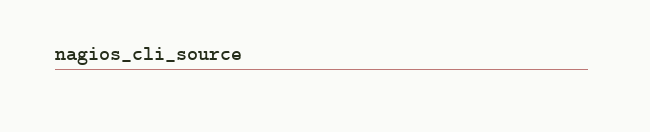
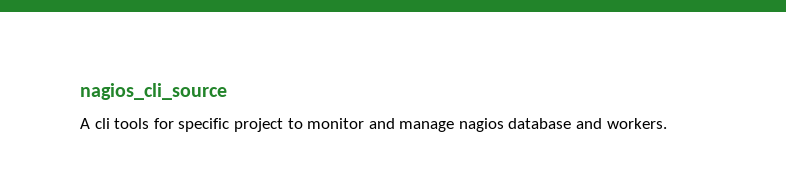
(242, 56) none -> [80,118,667,132] // A cli tools for specific project to monitor and manage nagios database and workers.

